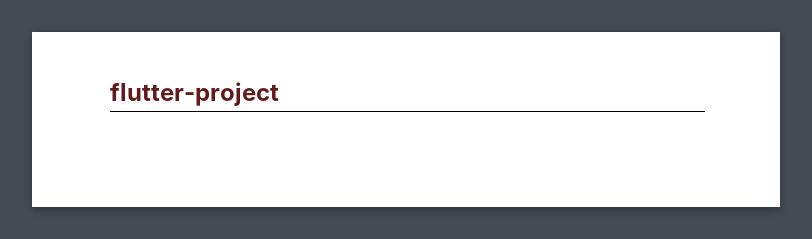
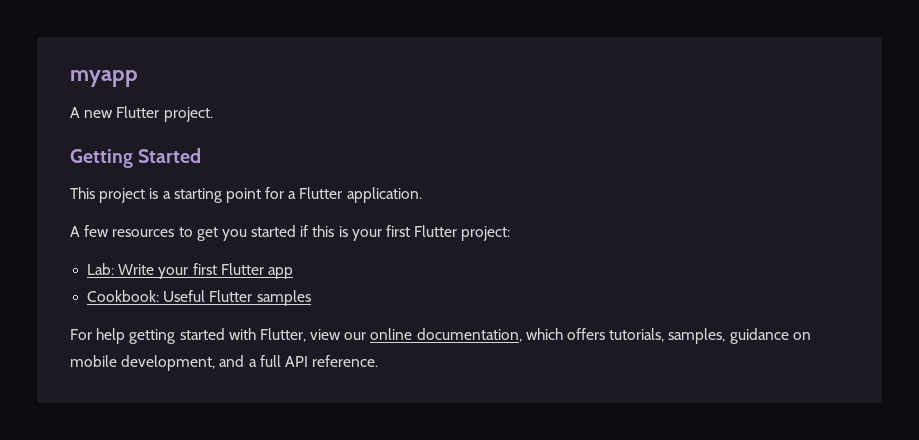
[110,82,279,106] flutter-project -> [70,70,138,87] [70,106,213,122] [70,148,202,168] [70,187,422,203] [70,225,511,241] [87,263,293,279] [87,290,311,306] [70,328,811,344] [70,355,379,371] myapp // A new Flutter project. // Getting Started // This project is a starting point for a Flutter application. // A few resources to get you started if this is your first Flutter project: // Lab: Write your first Flutter app // Cookbook: Useful Flutter samples // For help getting started with Flutter, view our online documentation, which offers tutorials, samples, guidance on mobile development, and a full API reference.

